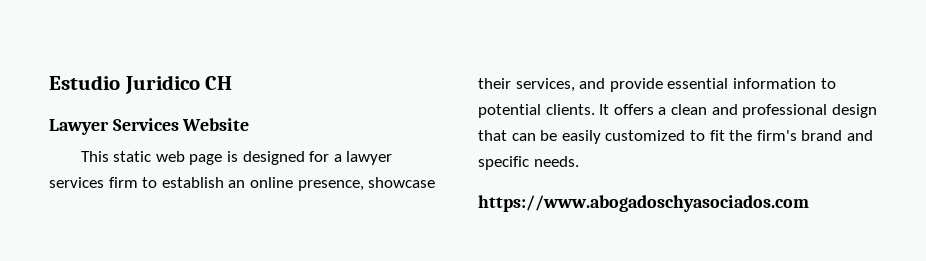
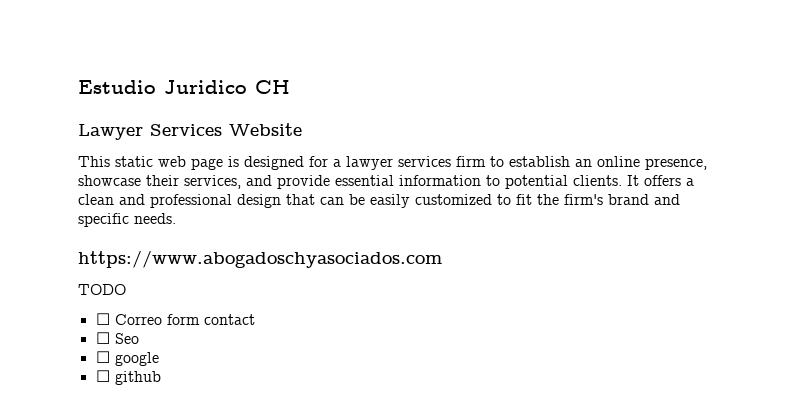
(809, 203) none -> [78,284,126,295] [95,313,255,325] [95,332,139,344] [95,351,159,366] [95,370,161,385] // TODO // ☐ Correo form contact // ☐ Seo // ☐ google // ☐ github

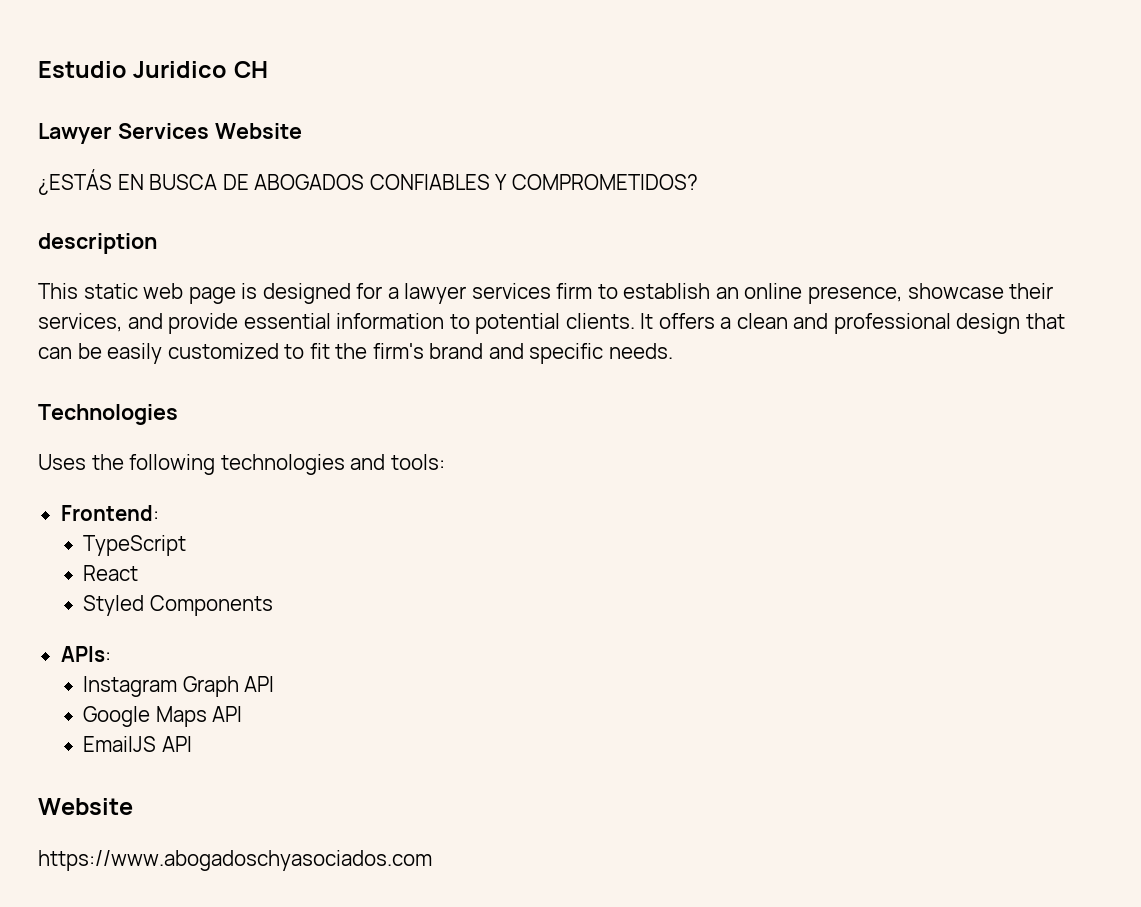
(302, 129) none -> [38,169,698,195] [38,233,157,254] // ¿ESTÁS EN BUSCA DE ABOGADOS CONFIABLES Y COMPROMETIDOS? // description
[78,250,442,268] [78,284,126,295] [95,313,255,325] [95,332,139,344] [95,351,159,366] [95,370,161,385] https://www.abogadoschyasociados.com // TODO // ☐ Correo form contact // ☐ Seo // ☐ google // ☐ github -> [38,404,178,425] [38,454,445,475] [60,505,159,521] [83,535,187,556] [83,565,139,581] [83,595,273,616] [60,646,111,662] [83,676,275,697] [83,706,243,727] [83,736,192,752] [38,798,133,815] [38,850,432,871] Technologies // Uses the following technologies and tools: // Frontend: // TypeScript // React // Styled Components // APIs: // Instagram Graph API // Google Maps API // EmailJS API // Website // https://www.abogadoschyasociados.com

